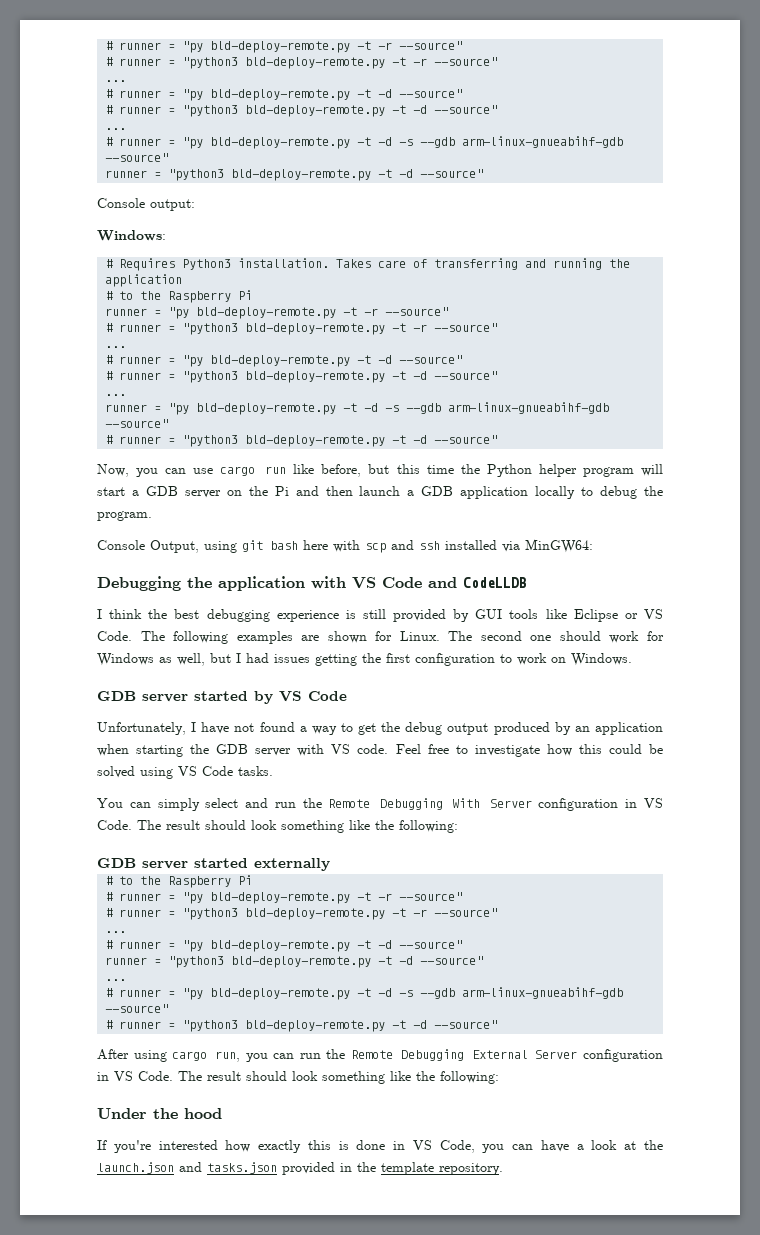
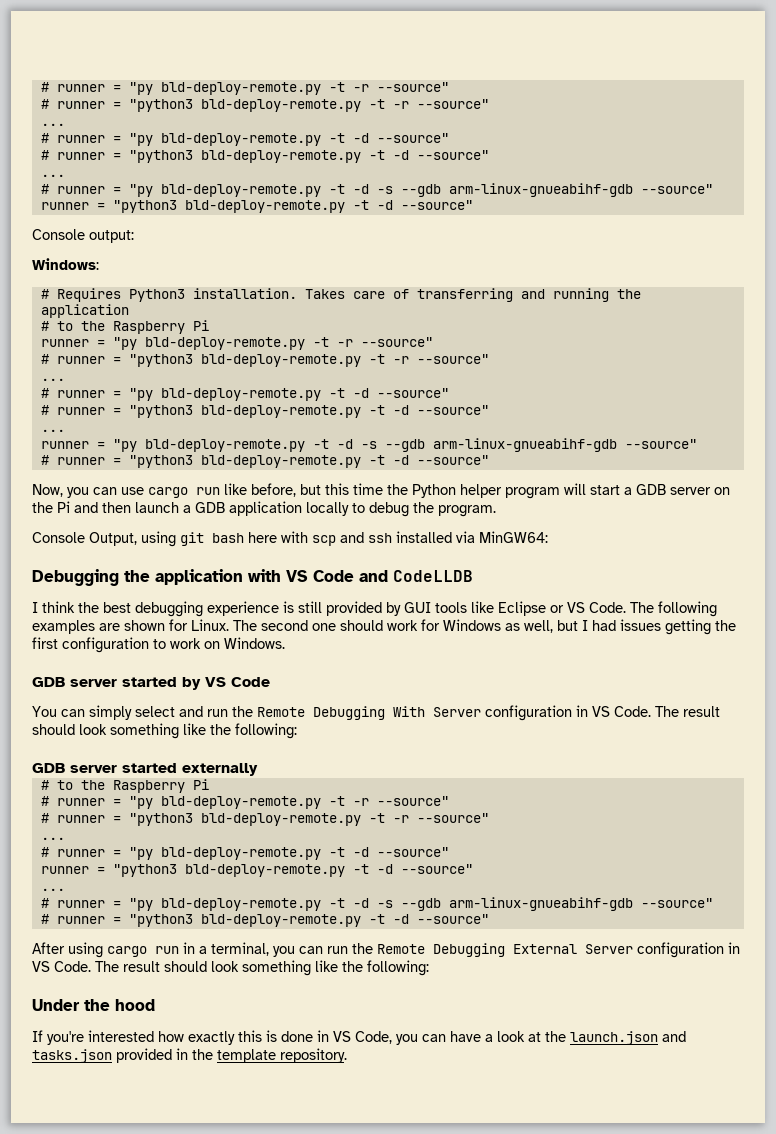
[97,722,663,735] [97,744,663,757] [97,766,273,779] // Unfortunately, I have not found a way to get the debug output produced by an application when starting the GDB server with VS code. Feel free to investigate how this could be solved using VS Code tasks. -> (270, 682) none
[215,1051,240,1062] run, -> [155,942,269,956] run in a terminal,

